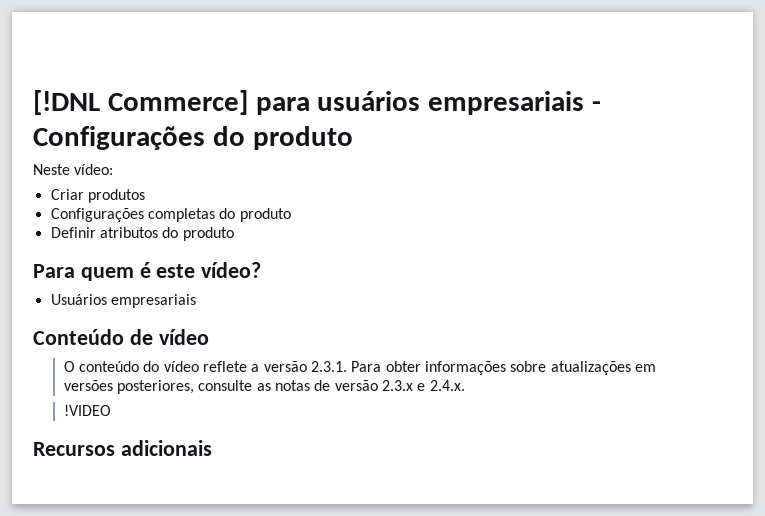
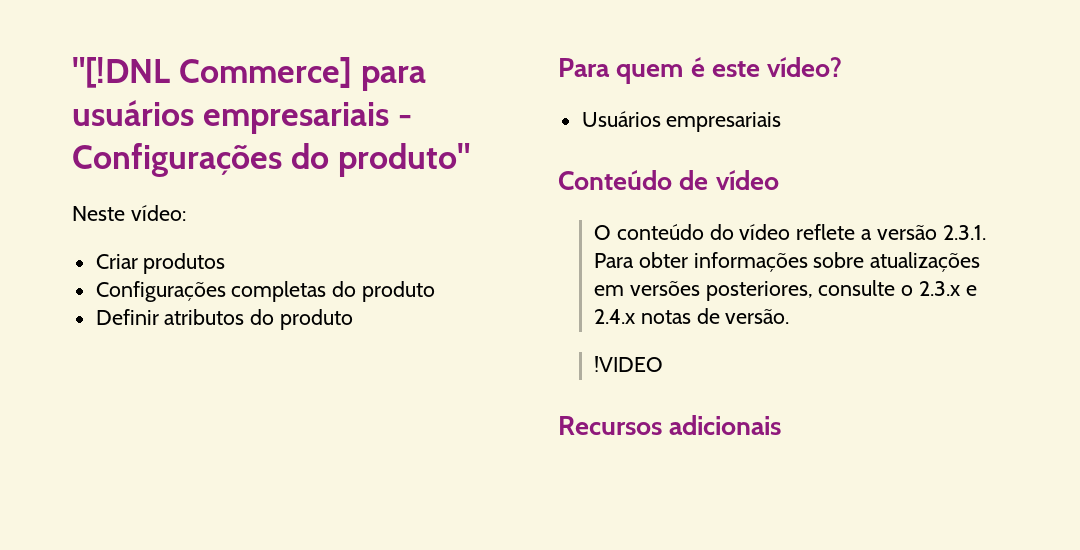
[33,90,100,115] [!DNL -> [72,57,170,88] "[!DNL
[252,126,353,150] produto -> [338,143,471,177] produto"
[256,380,465,391] as notas de versão 2.3.x e 2.4.x. -> [901,281,977,296] [594,308,790,324] o 2.3.x e 2.4.x notas de versão.

